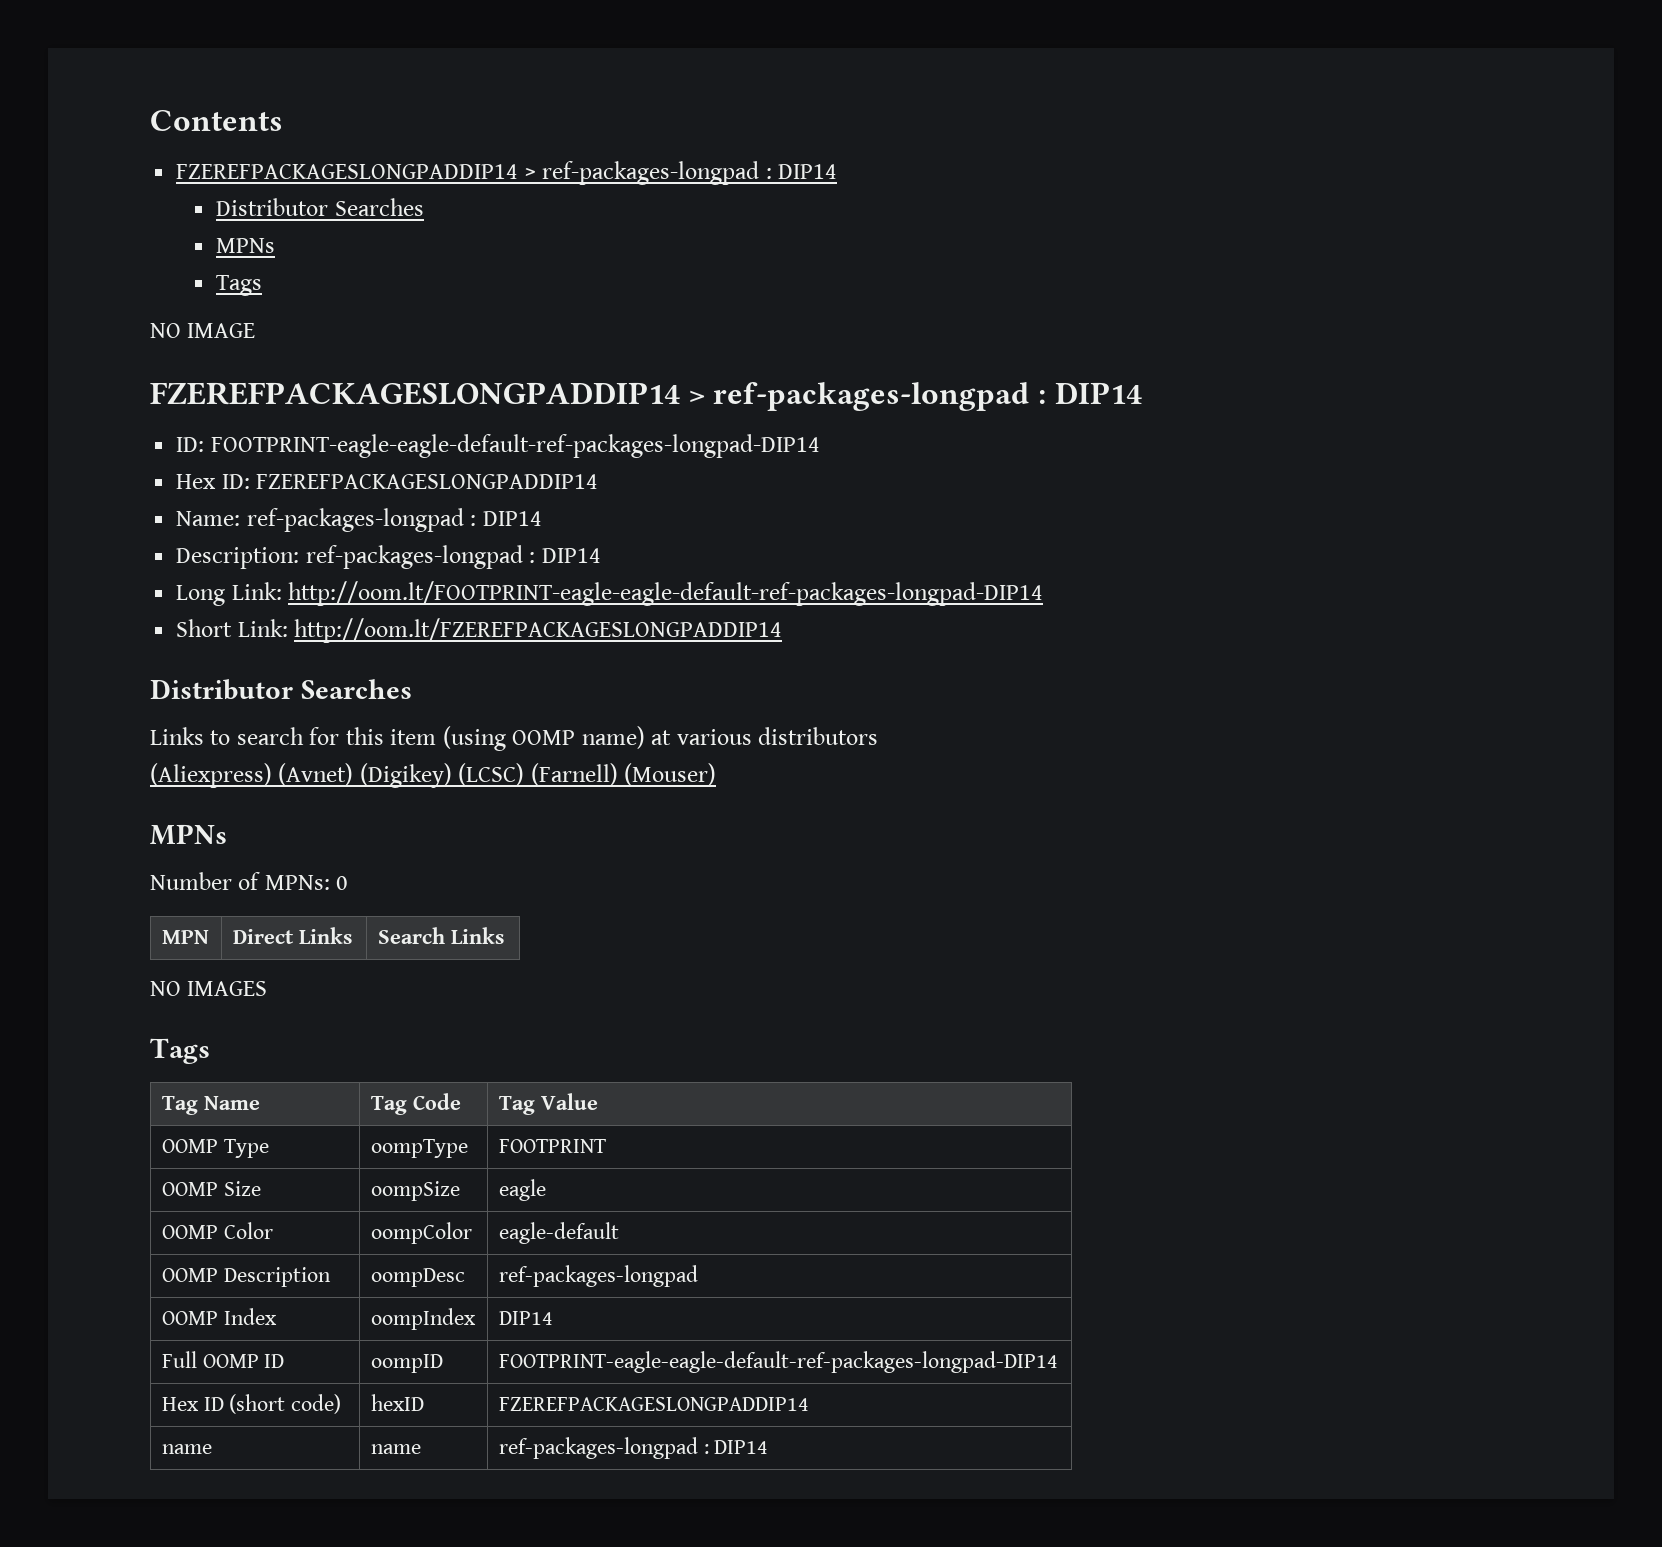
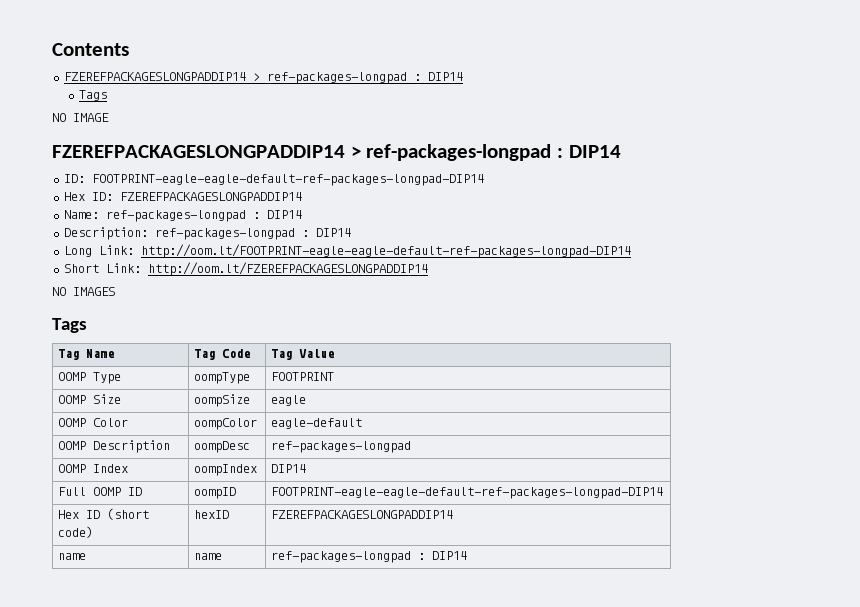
[216,198,424,216] [216,238,276,253] // Distributor Searches // MPNs -> (463, 76) none
[150,679,412,700] [150,726,879,751] [150,763,717,788] [150,824,227,845] [150,872,349,890] [161,930,209,944] [232,927,352,944] [377,927,504,944] // Distributor Searches // Links to search for this item (using OOMP name) at various distributors // (Aliexpress) (Avnet) (Digikey) (LCSC) (Farnell) (Mouser) // MPNs // Number of MPNs: 0 // MPN | Direct Links | Search Links -> (428, 269) none

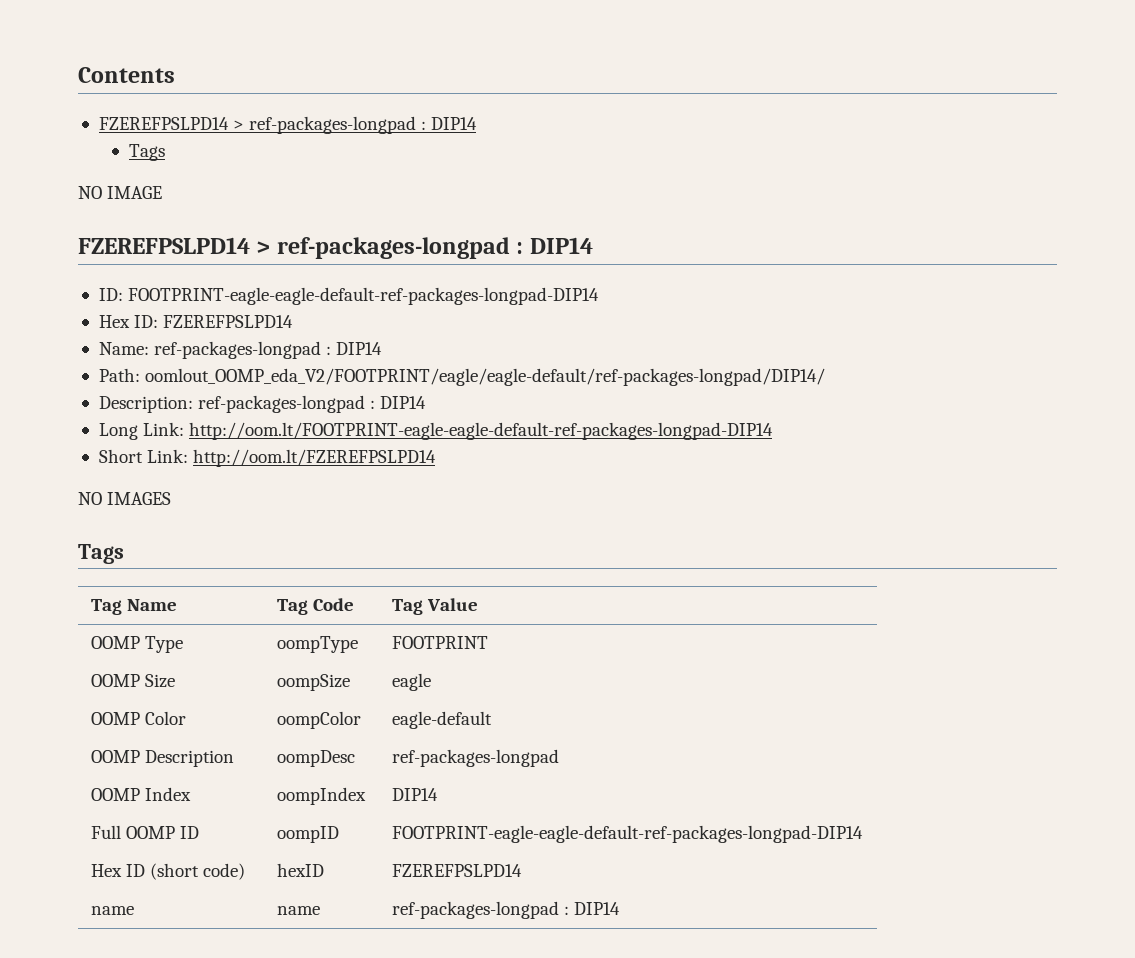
[63,72,246,81] FZEREFPACKAGESLONGPADDIP14 -> [98,117,229,130] FZEREFPSLPD14
[52,145,345,158] FZEREFPACKAGESLONGPADDIP14 -> [78,237,250,254] FZEREFPSLPD14
[119,192,302,201] FZEREFPACKAGESLONGPADDIP14 -> [163,315,294,328] FZEREFPSLPD14
(302, 214) none -> [98,368,826,386] // Path: oomlout_OOMP_eda_V2/FOOTPRINT/eagle/eagle-default/ref-packages-longpad/DIP14/
[147,262,428,276] http://oom.lt/FZEREFPACKAGESLONGPADDIP14 -> [193,449,437,467] http://oom.lt/FZEREFPSLPD14
[271,510,454,519] FZEREFPACKAGESLONGPADDIP14 -> [392,864,523,877] FZEREFPSLPD14

